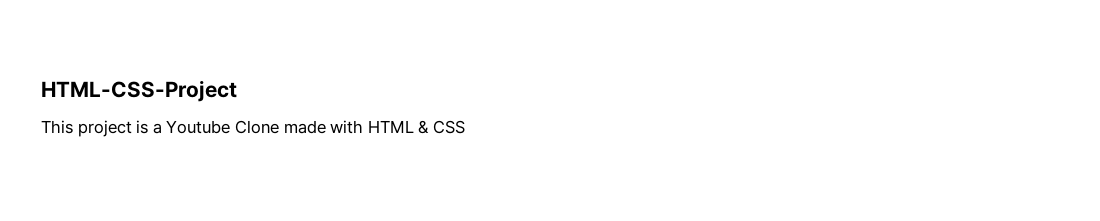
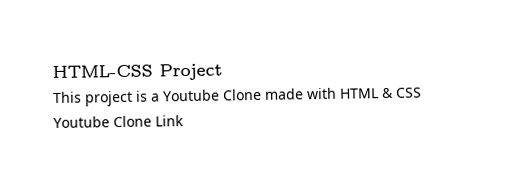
[41,80,237,102] HTML-CSS-Project -> [52,63,223,81] HTML-CSS Project
(465, 127) none -> [53,115,184,129] // Youtube Clone Link

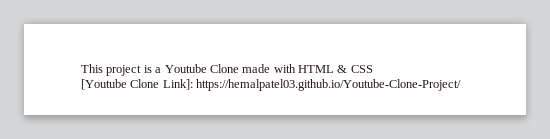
[52,63,223,81] HTML-CSS Project // -> (81, 68) none
[53,115,184,129] Youtube Clone Link -> [81,79,462,91] [Youtube Clone Link]: https://hemalpatel03.github.io/Youtube-Clone-Project/

